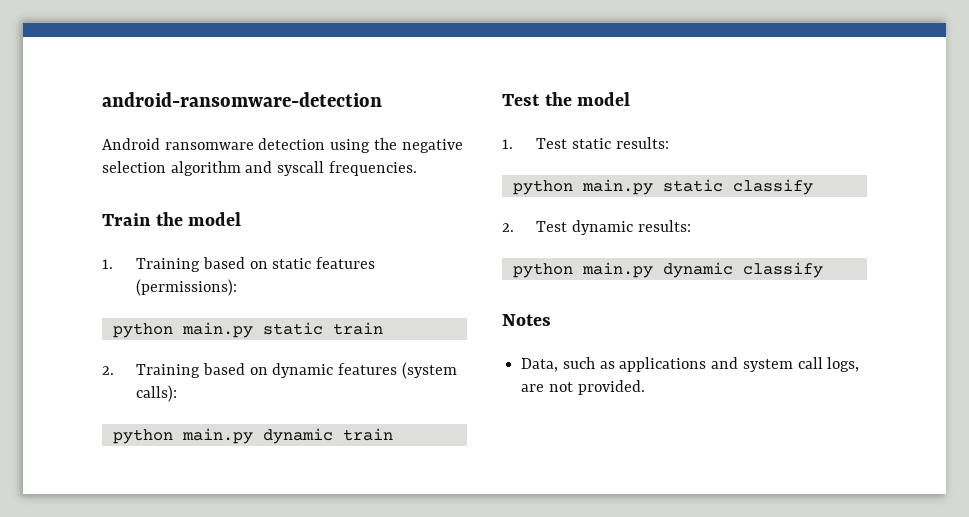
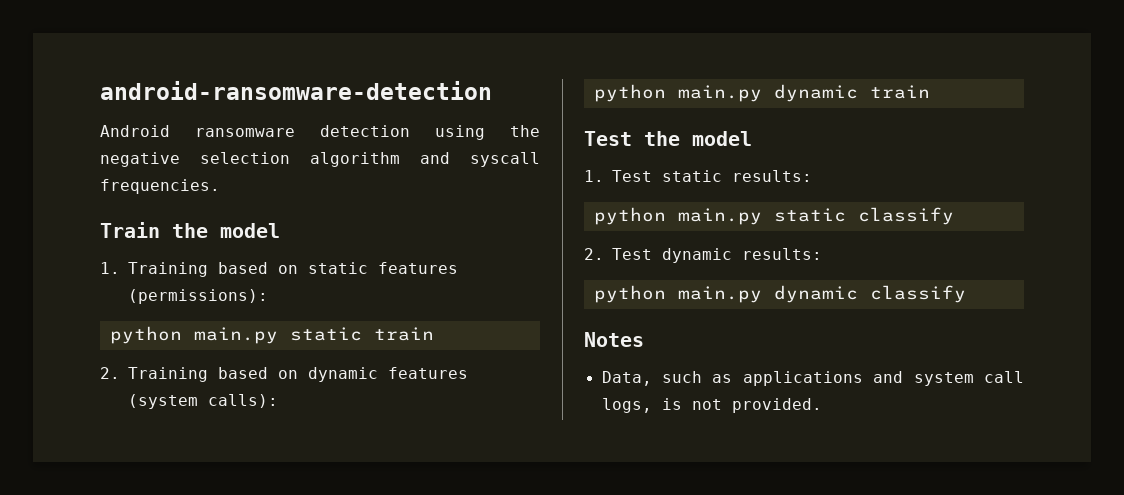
[521,384,545,392] are -> [661,398,682,410] is

